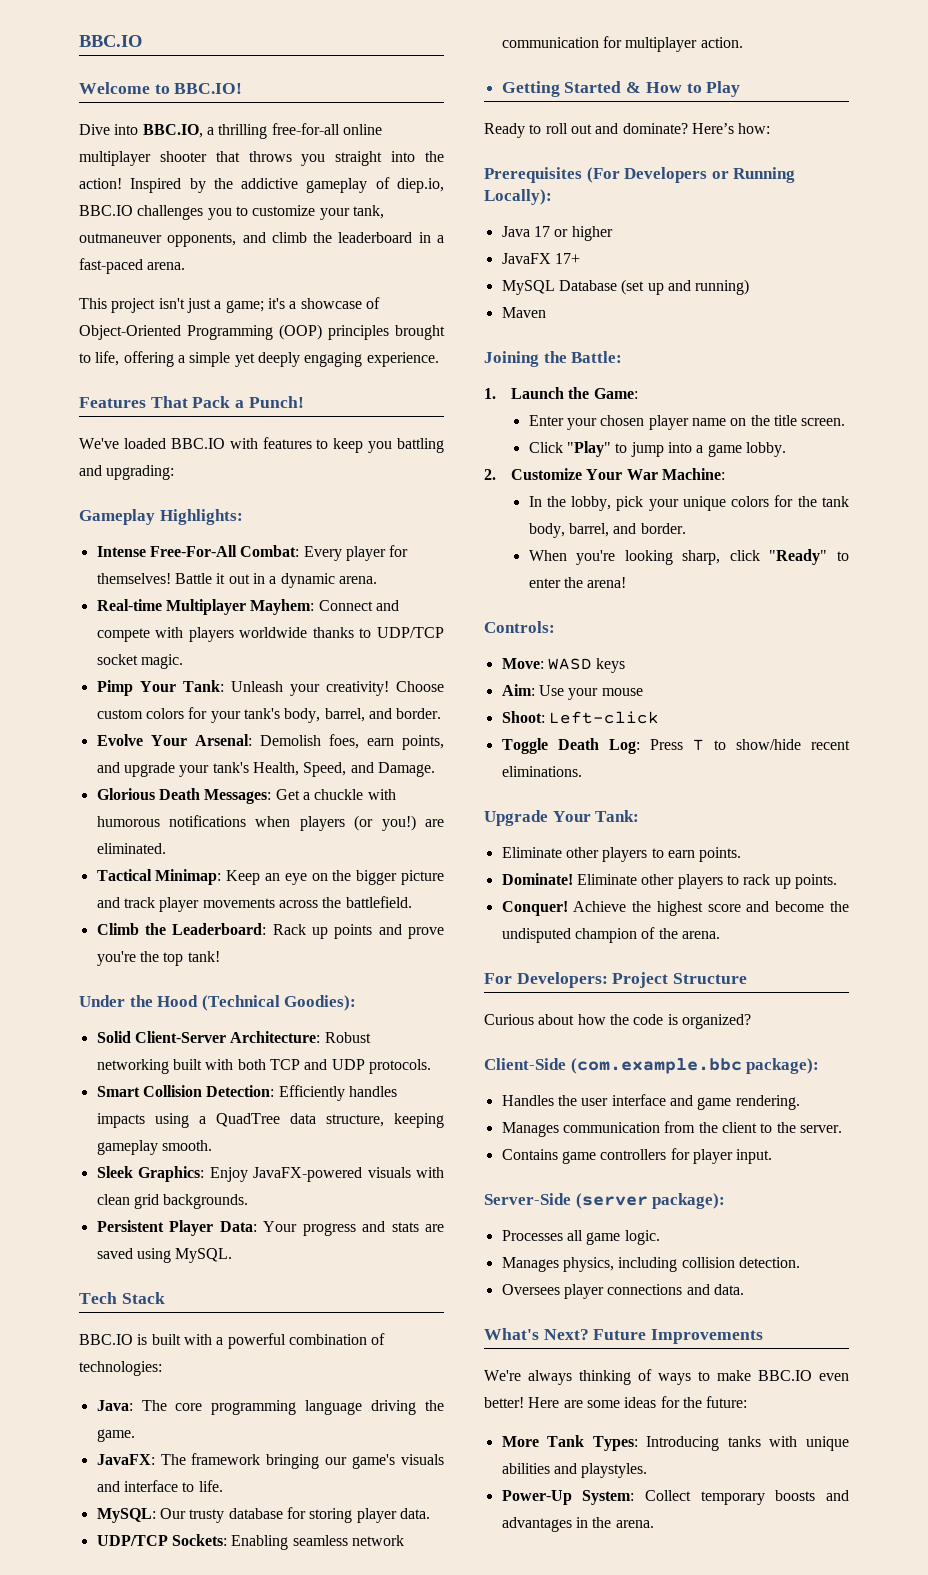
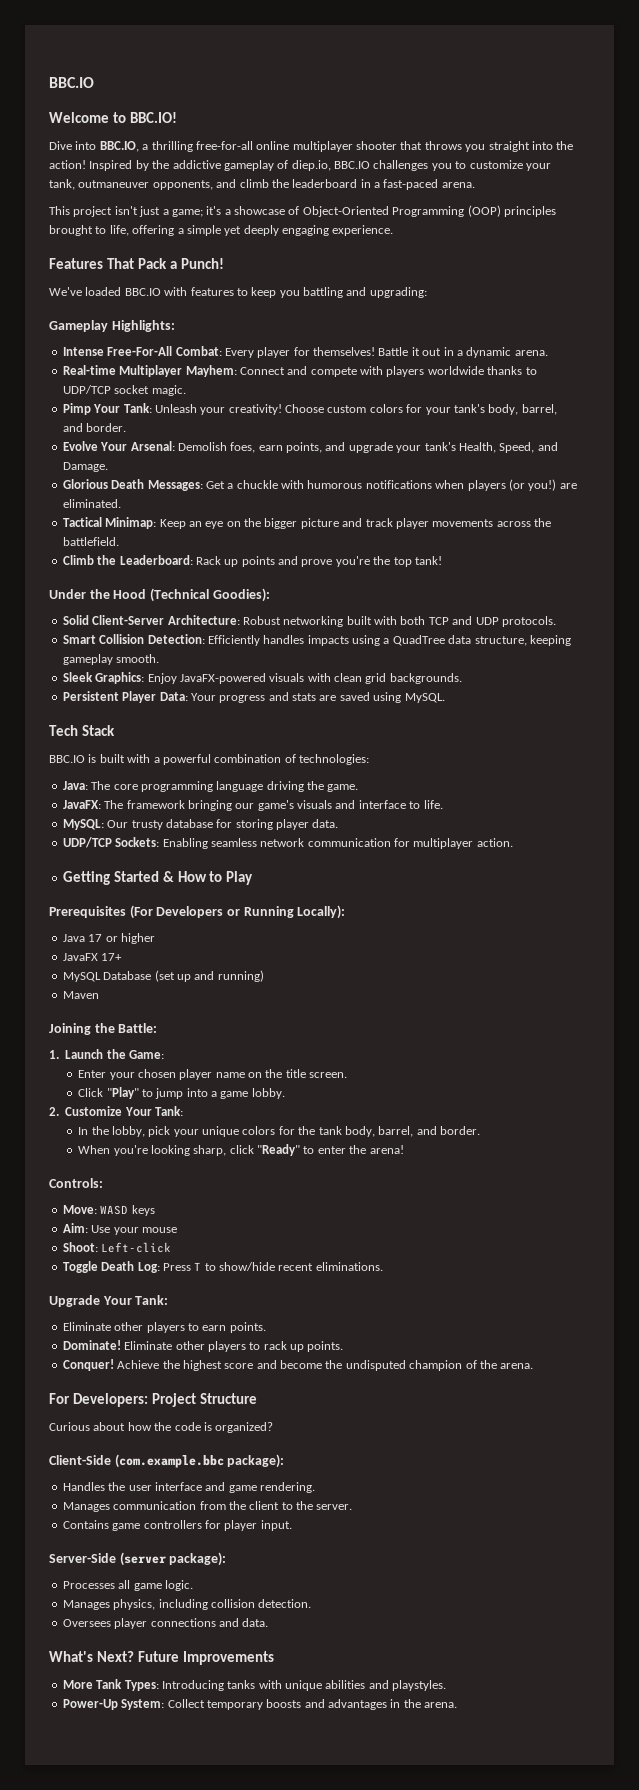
[484,123,771,138] // Ready to roll out and dominate? Here’s how: -> (254, 878) none
[626,468,725,480] War Machine: -> [155,1106,183,1116] Tank:
[484,1369,849,1385] [484,1396,748,1408] // We're always thinking of ways to make BBC.IO even better! Here are some ideas for the future: -> (274, 1658) none

